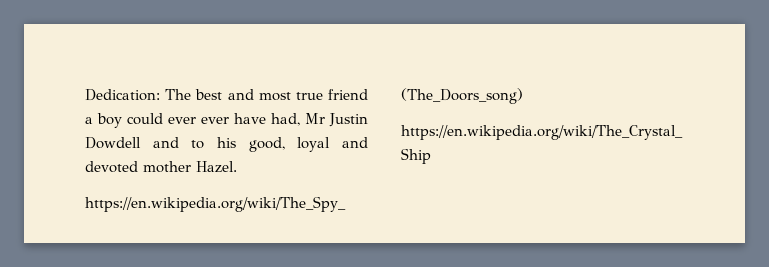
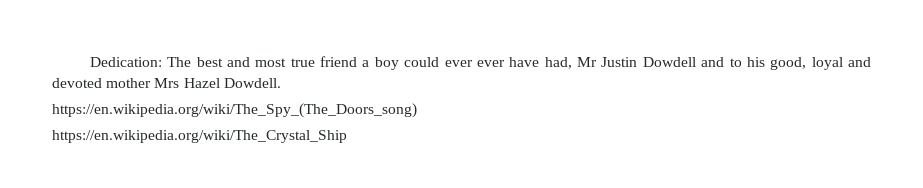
[196,161,237,173] Hazel. -> [154,78,281,88] Mrs Hazel Dowdell.

